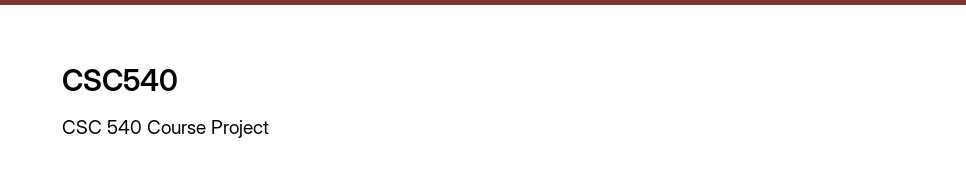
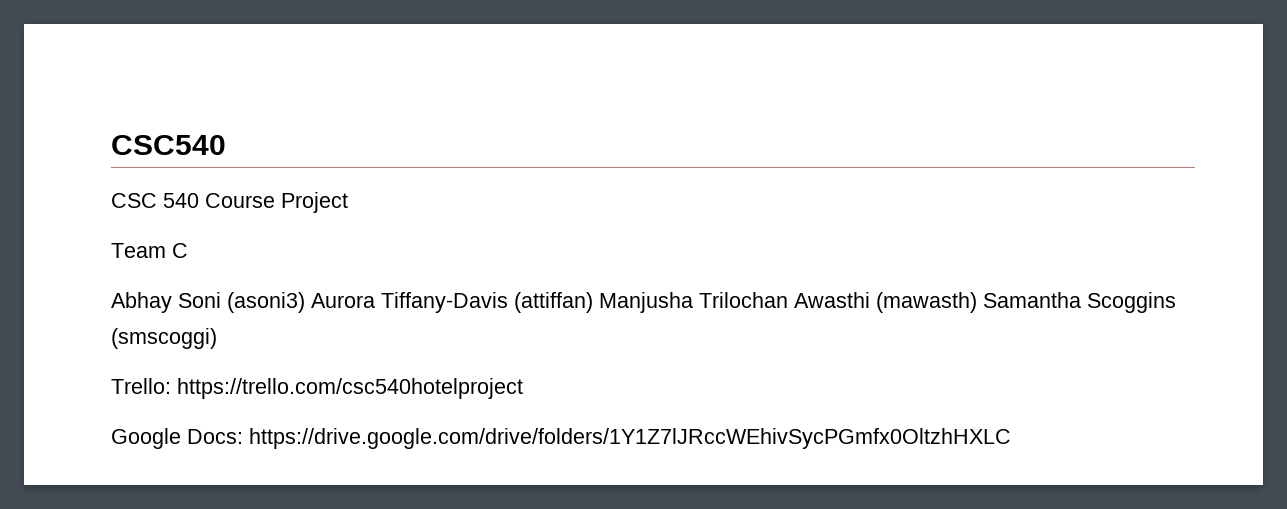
(270, 129) none -> [111,243,188,258] [111,292,1176,313] [111,328,217,349] [111,378,523,399] [111,428,1011,449] // Team C // Abhay Soni (asoni3) Aurora Tiffany-Davis (attiffan) Manjusha Trilochan Awasthi (mawasth) Samantha Scoggins (smscoggi) // Trello: https://trello.com/csc540hotelproject // Google Docs: https://drive.google.com/drive/folders/1Y1Z7lJRccWEhivSycPGmfx0OltzhHXLC

